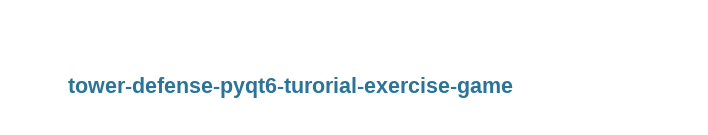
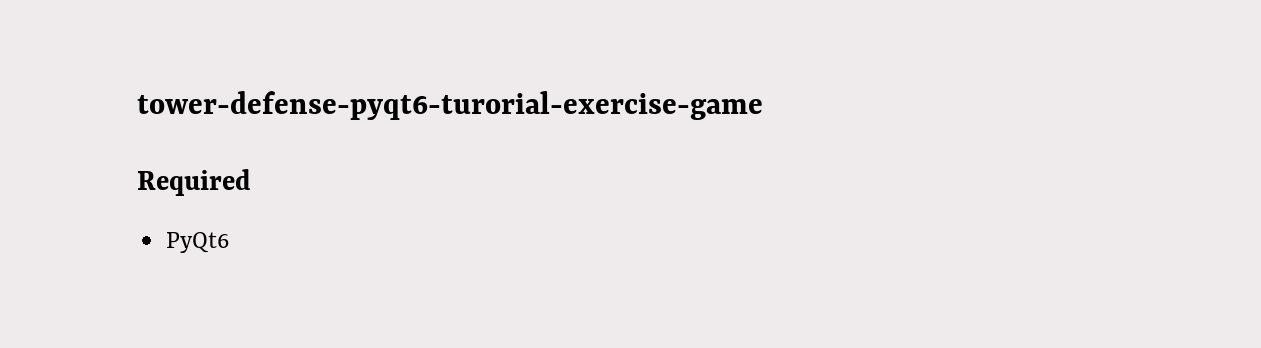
(513, 87) none -> [137,169,251,196] [166,232,230,253] // Required // PyQt6

